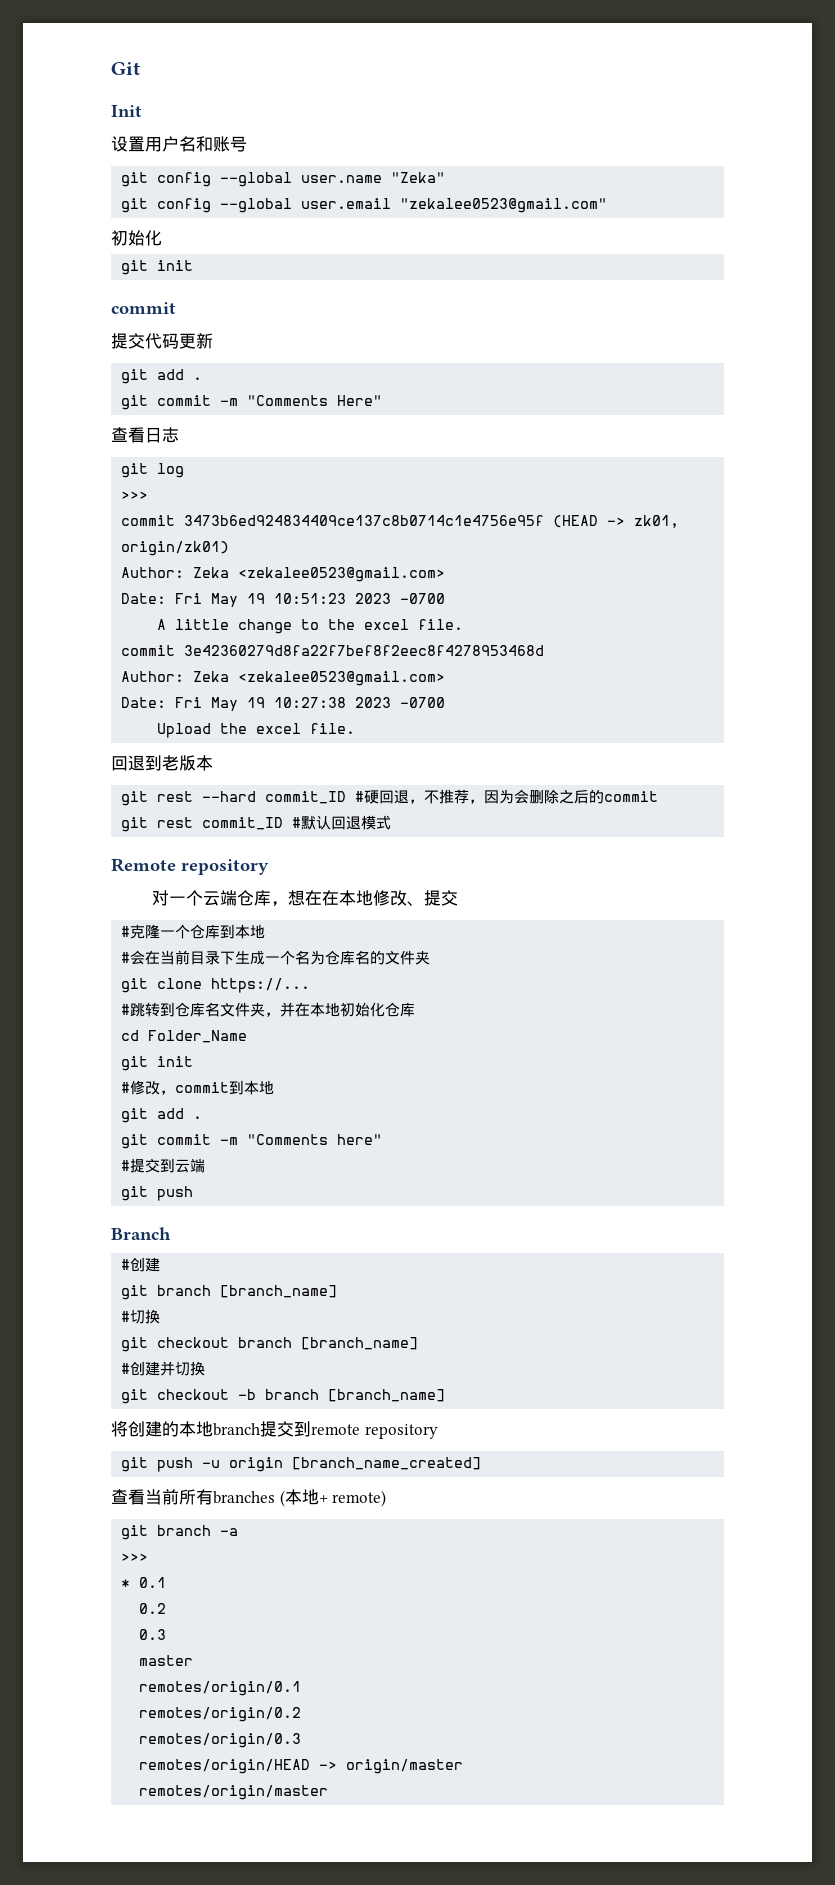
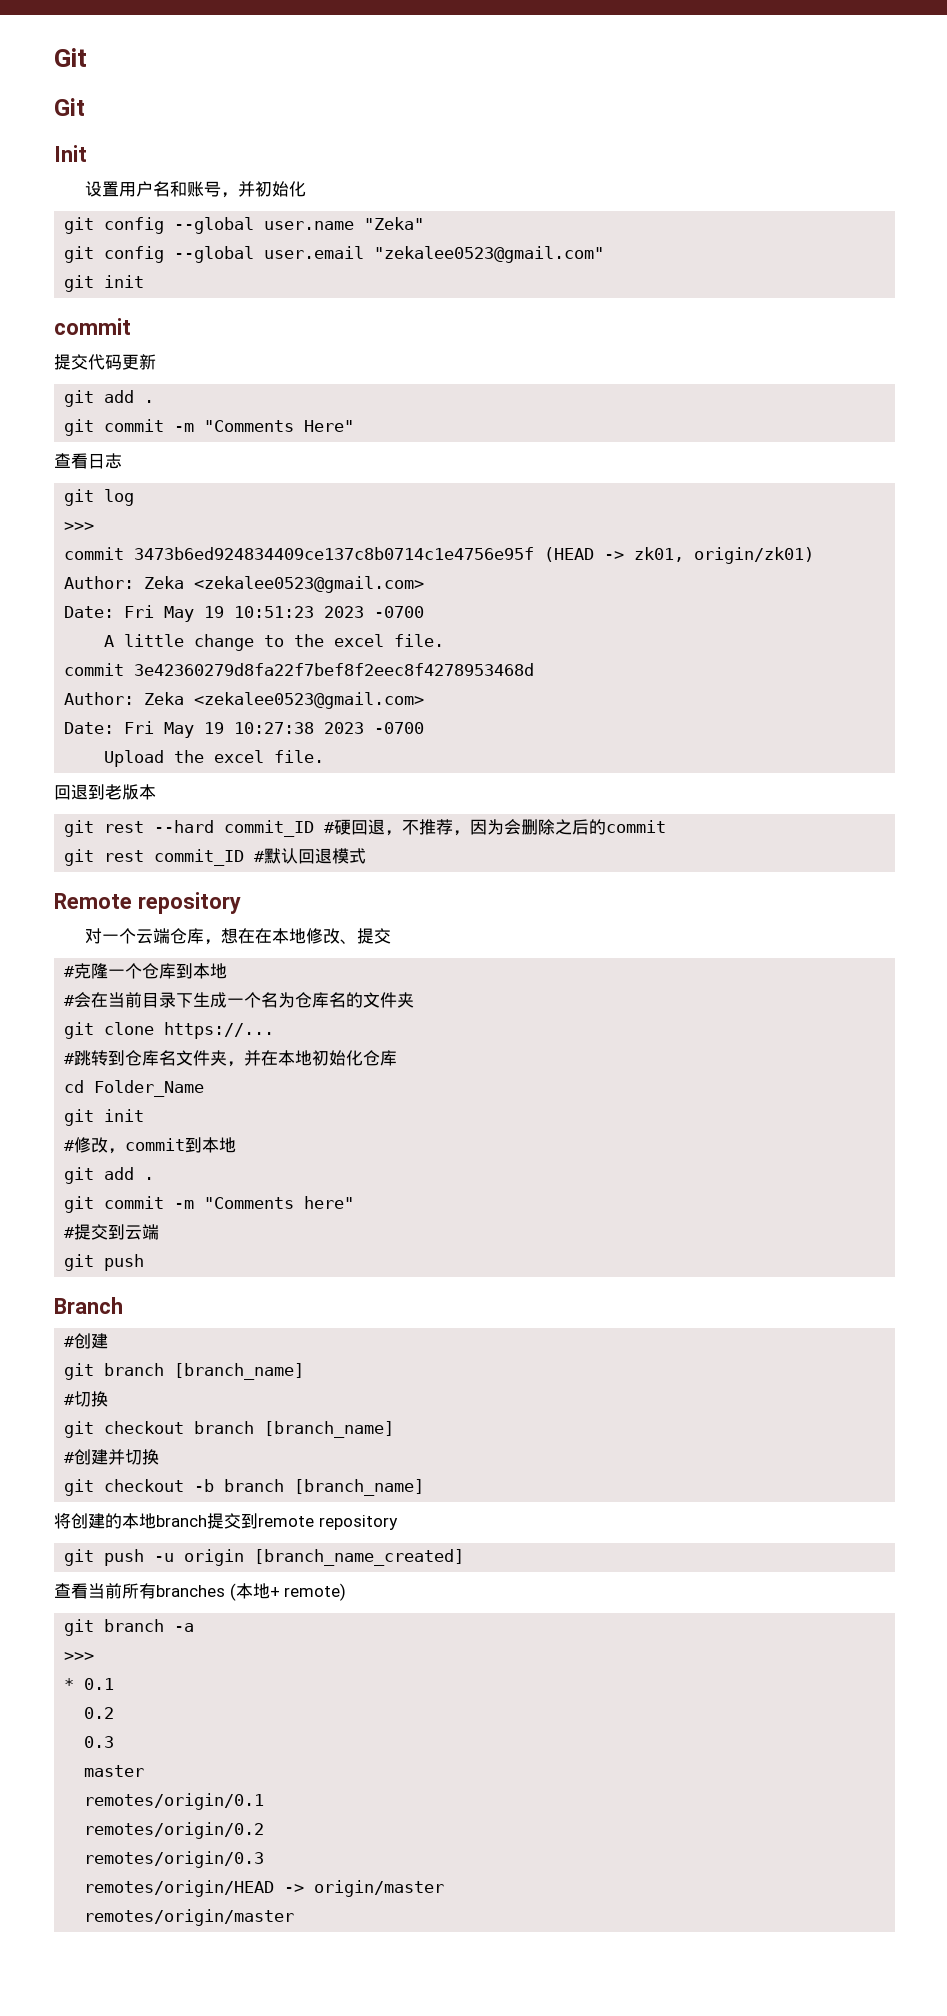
[111,62,140,75] Git -> [54,48,87,67] [54,98,85,116] Git // Git
(247, 144) none -> [220,181,306,198] ，并初始化
[111,230,162,246] // 初始化 -> (605, 254) none

